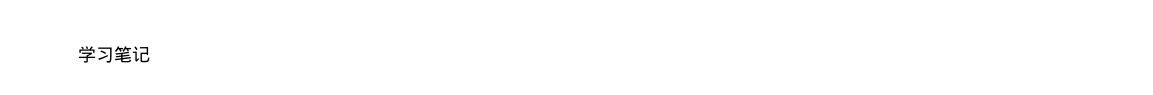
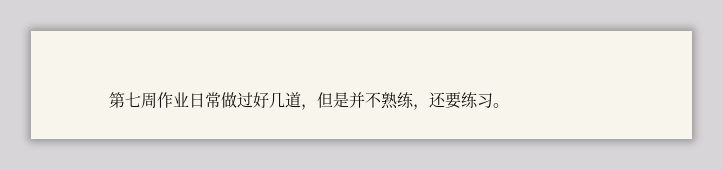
[78,46,150,63] 学习笔记 -> [109,92,509,110] 第七周作业日常做过好几道，但是并不熟练，还要练习。

